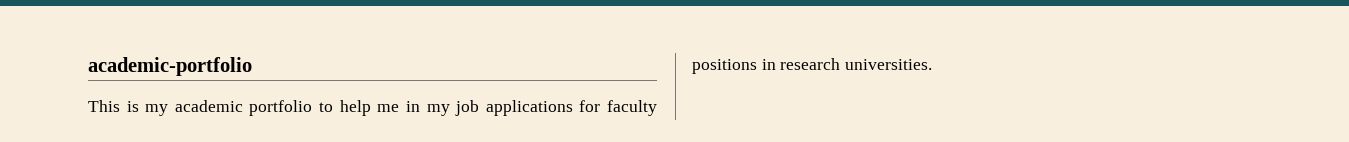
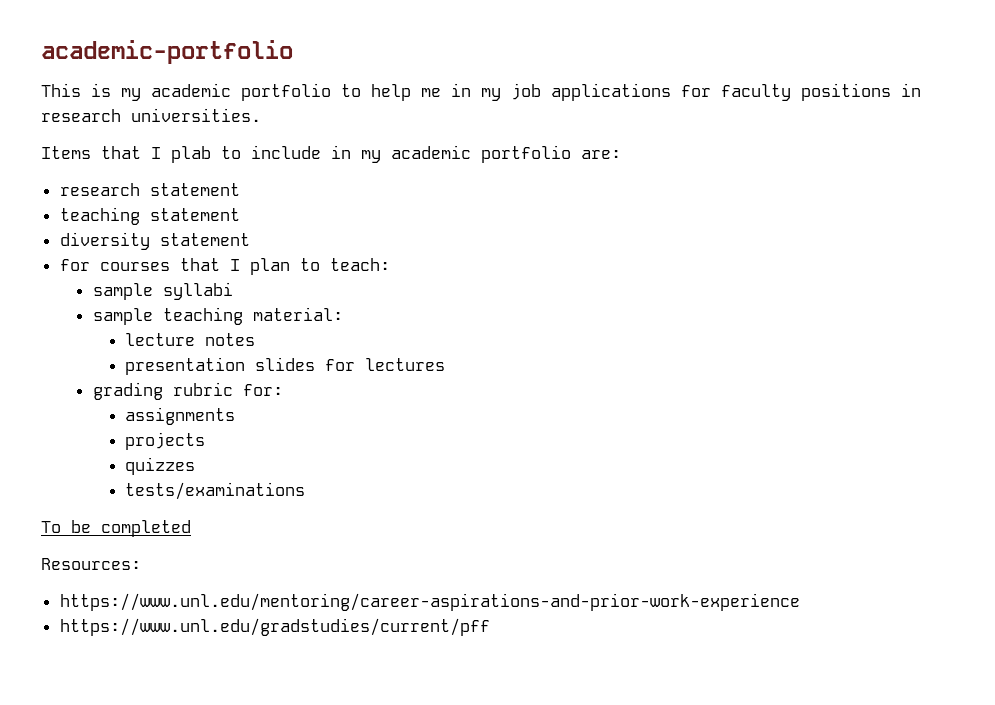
(933, 64) none -> [41,145,621,163] [59,183,240,196] [59,207,240,225] [59,232,250,250] [59,258,390,275] [92,282,233,300] [92,307,343,325] [125,333,256,346] [125,357,446,375] [92,382,283,400] [125,407,236,425] [125,432,206,450] [125,457,196,475] [125,482,306,500] [41,520,191,537] [41,558,141,570] [59,593,800,611] [59,618,490,636] // Items that I plab to include in my academic portfolio are: // research statement // teaching statement // diversity statement // for courses that I plan to teach: // sample syllabi // sample teaching material: // lecture notes // presentation slides for lectures // grading rubric for: // assignments // projects // quizzes // tests/examinations // To be completed // Resources: // https://www.unl.edu/mentoring/career-aspirations-and-prior-work-experience // https://www.unl.edu/gradstudies/current/pff

